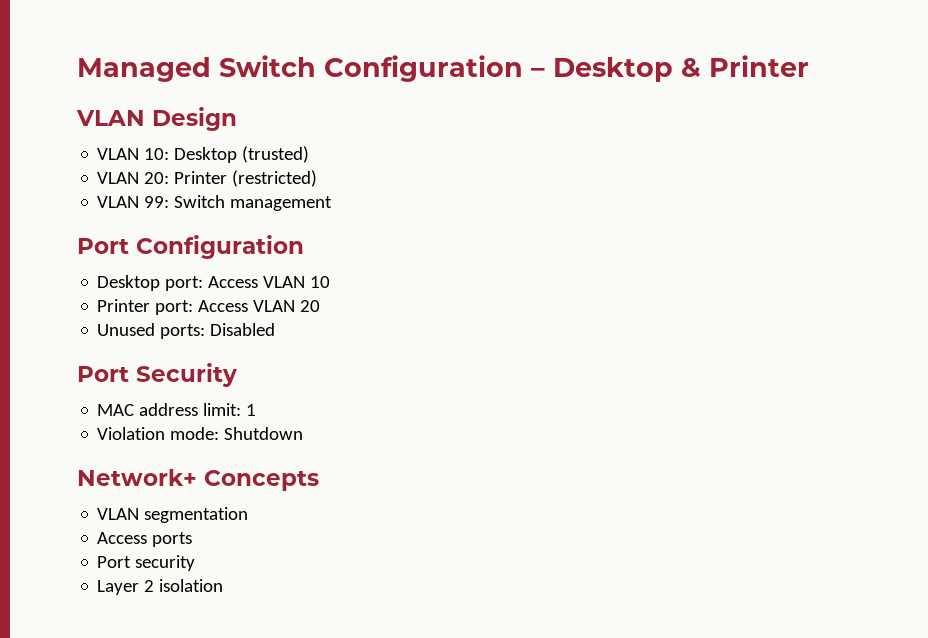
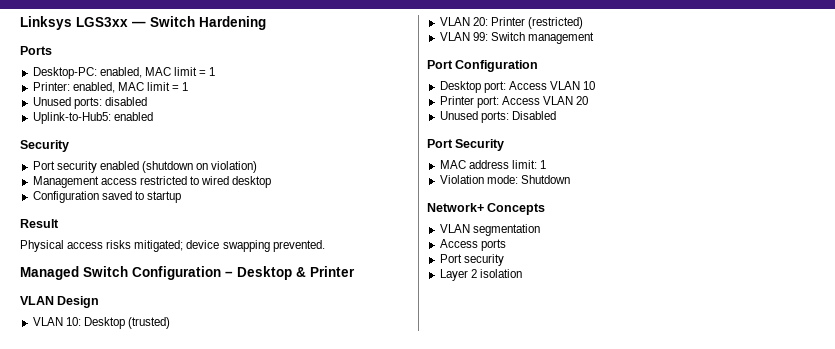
(77, 69) none -> [20,16,266,30] [20,46,52,55] [32,67,216,79] [32,82,189,93] [32,97,147,109] [32,112,153,124] [20,140,69,152] [32,161,258,173] [32,176,272,188] [32,191,181,203] [20,219,59,228] [20,240,325,252] Linksys LGS3xx — Switch Hardening // Ports // Desktop-PC: enabled, MAC limit = 1 // Printer: enabled, MAC limit = 1 // Unused ports: disabled // Uplink-to-Hub5: enabled // Security // Port security enabled (shutdown on violation) // Management access restricted to wired desktop // Configuration saved to startup // Result // Physical access risks mitigated; device swapping prevented. //

